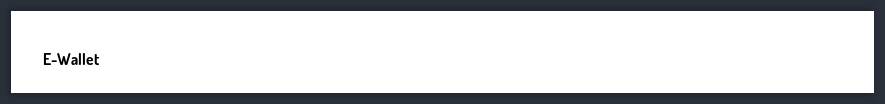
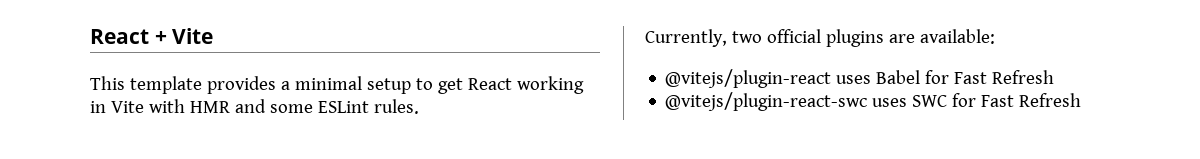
[43,53,100,65] E-Wallet -> [90,28,214,44] [90,76,584,94] [90,99,419,114] [645,29,995,47] [665,69,1055,88] [665,92,1082,111] React + Vite // This template provides a minimal setup to get React working in Vite with HMR and some ESLint rules. // Currently, two official plugins are available: // @vitejs/plugin-react uses Babel for Fast Refresh // @vitejs/plugin-react-swc uses SWC for Fast Refresh

